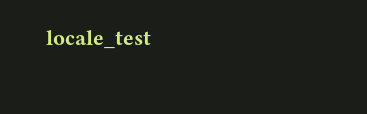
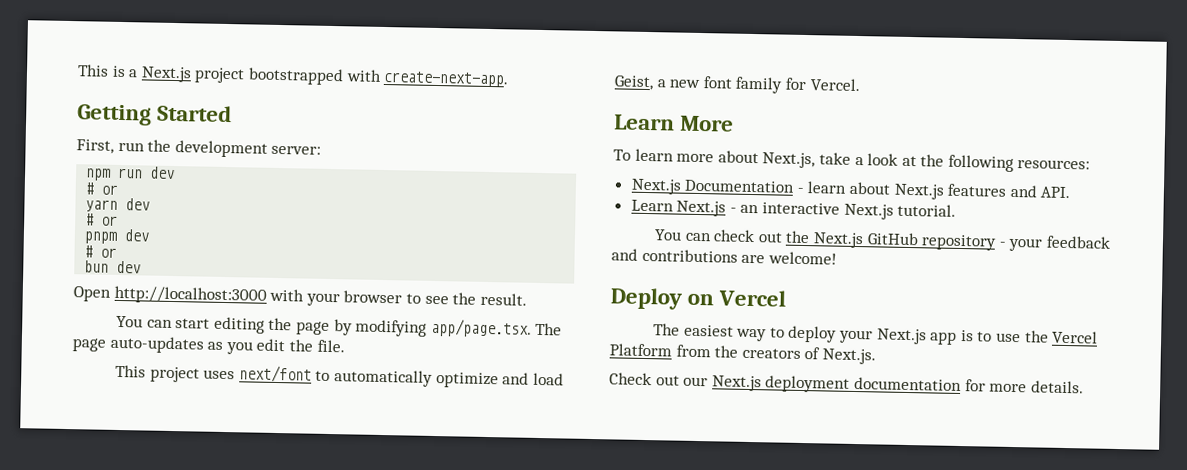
[46,30,151,49] locale_test -> [77,64,510,88] [77,104,233,126] [76,139,322,158] [85,166,176,181] [85,182,119,195] [85,198,151,212] [85,213,119,226] [84,229,151,244] [84,245,118,258] [84,260,142,274] [73,285,527,307] [116,315,563,338] [72,335,345,355] [115,364,564,389] [614,75,861,94] [614,114,735,132] [613,148,1091,172] [630,178,1071,200] [630,199,957,220] [654,229,1111,252] [611,248,837,265] [610,287,787,310] [653,323,1099,345] [609,343,876,365] [609,372,1084,394] This is a Next.js project bootstrapped with create-next-app. // Getting Started // First, run the development server: // npm run dev // # or // yarn dev // # or // pnpm dev // # or // bun dev // Open http://localhost:3000 with your browser to see the result. // You can start editing the page by modifying app/page.tsx. The page auto-updates as you edit the file. // This project uses next/font to automatically optimize and load Geist, a new font family for Vercel. // Learn More // To learn more about Next.js, take a look at the following resources: // Next.js Documentation - learn about Next.js features and API. // Learn Next.js - an interactive Next.js tutorial. // You can check out the Next.js GitHub repository - your feedback and contributions are welcome! // Deploy on Vercel // The easiest way to deploy your Next.js app is to use the Vercel Platform from the creators of Next.js. // Check out our Next.js deployment documentation for more details.

